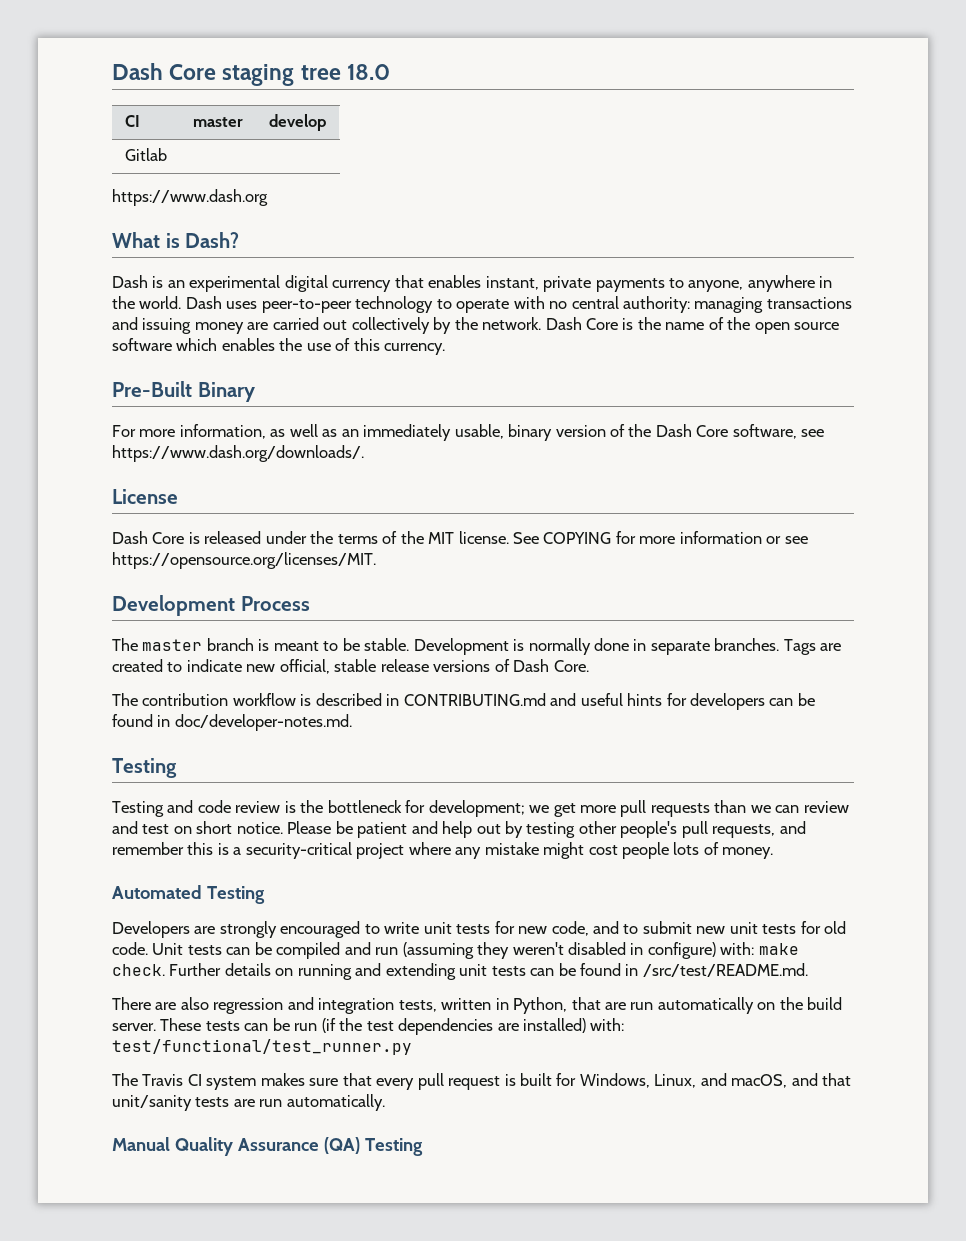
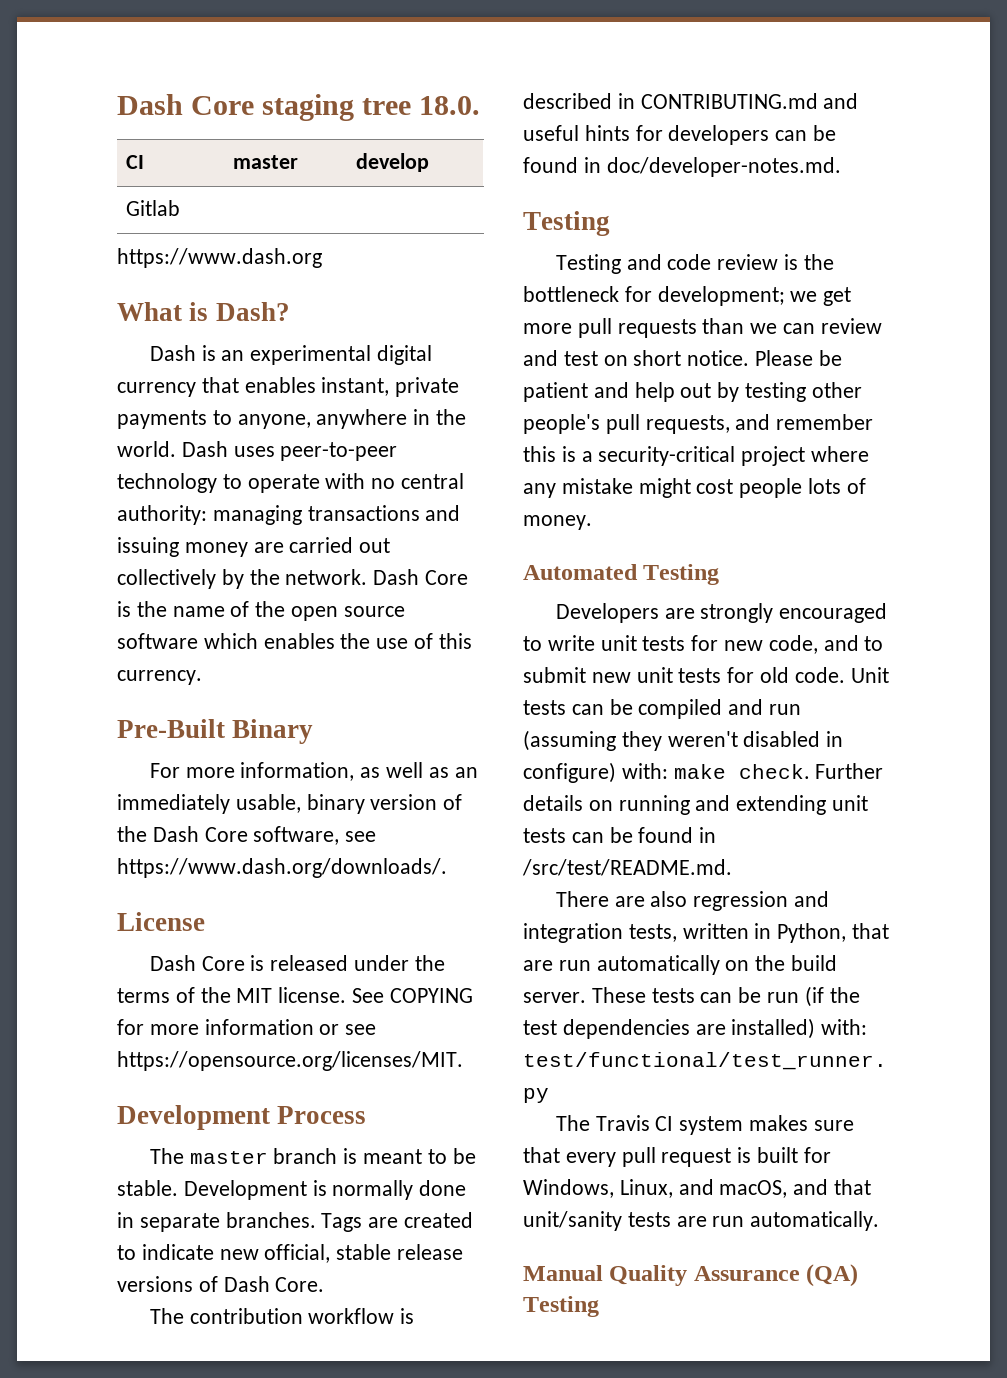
[346,64,390,80] 18.0 -> [419,96,481,115] 18.0.

